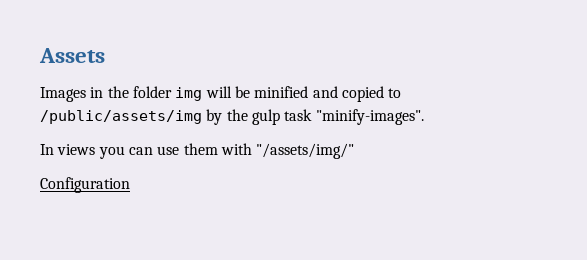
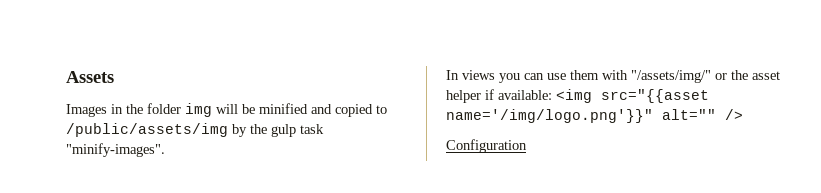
(355, 151) none -> [715,70,780,80] [446,89,709,103] [446,109,743,123] or the asset helper if available: <img src="{{asset name='/img/logo.png'}}" alt="" />

